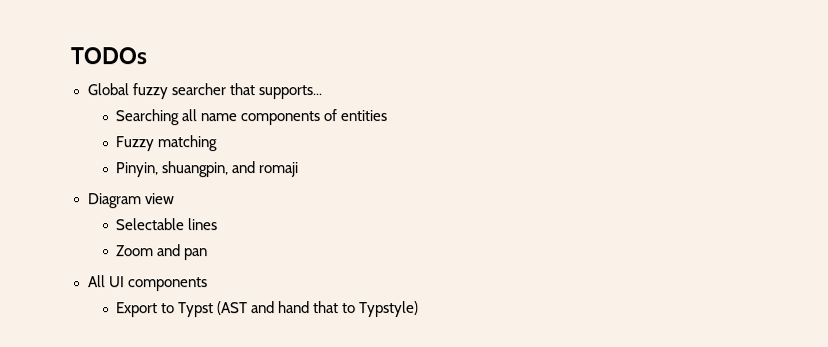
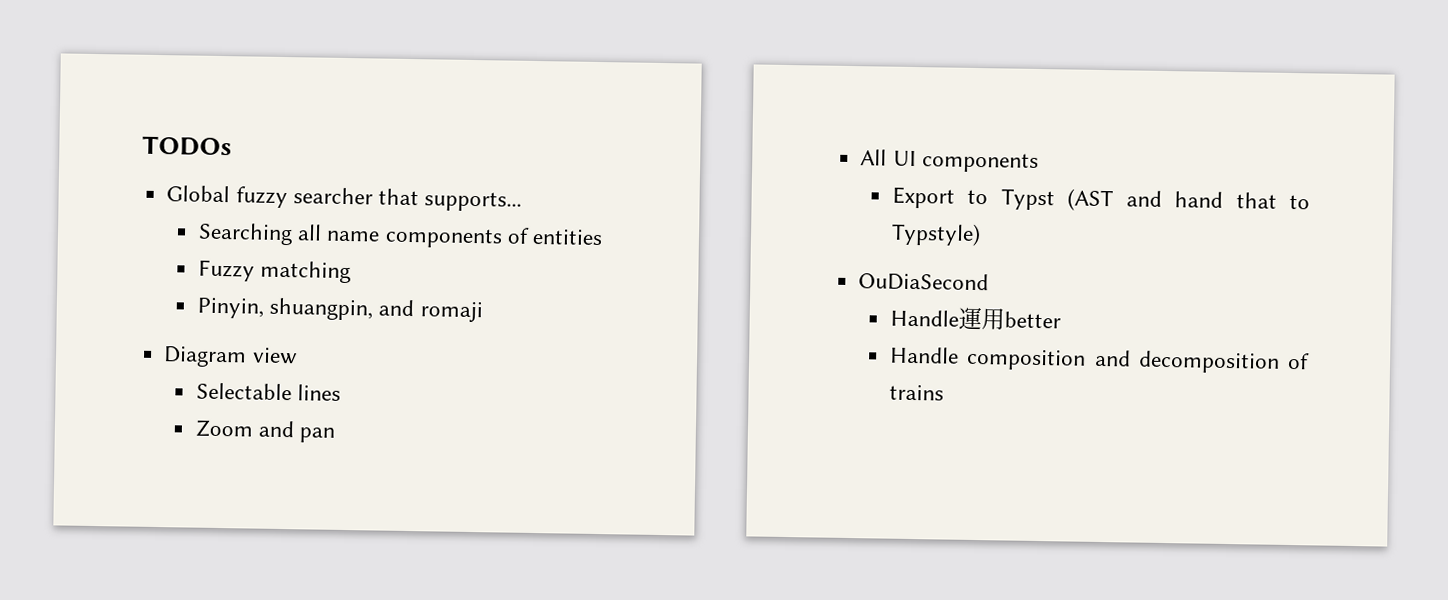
(420, 309) none -> [858,272,990,292] [890,306,1062,331] [890,346,1310,374] [889,384,945,401] // OuDiaSecond // Handle運用better // Handle composition and decomposition of trains

